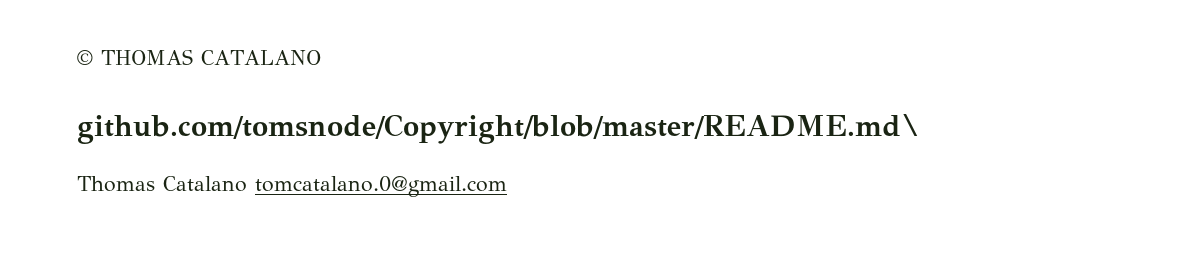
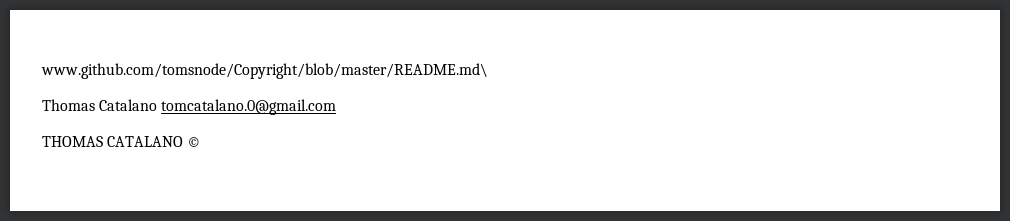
[77,49,321,65] [77,114,920,144] © THOMAS CATALANO // github.com/tomsnode/Copyright/blob/master/README.md\ -> [41,63,488,79] www.github.com/tomsnode/Copyright/blob/master/README.md\
(507, 186) none -> [42,136,202,147] // THOMAS CATALANO ©

